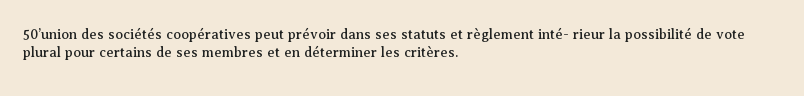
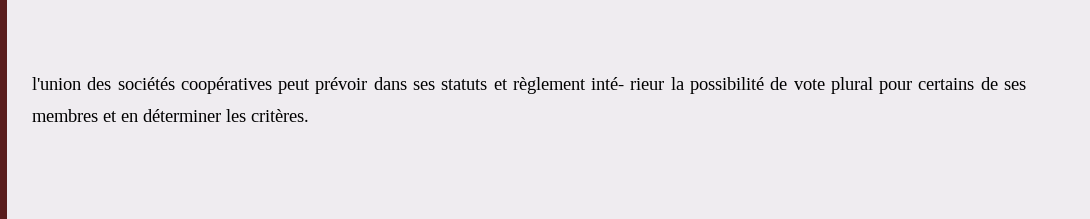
[23,28,77,40] 50’union -> [32,77,81,90] l'union

